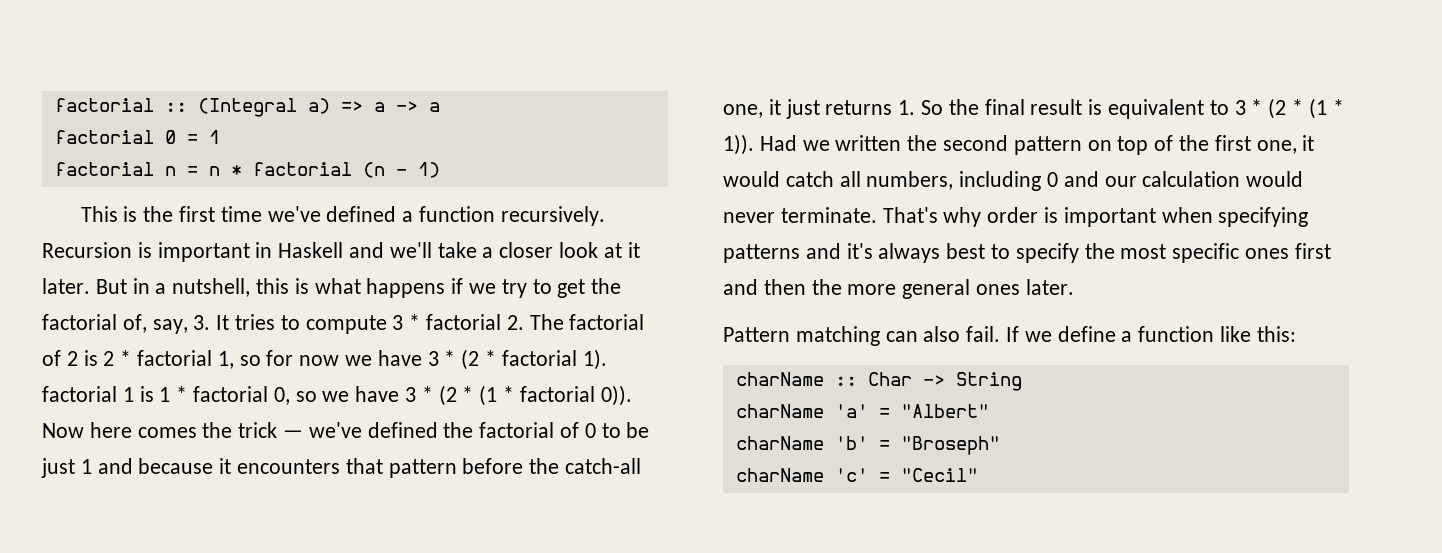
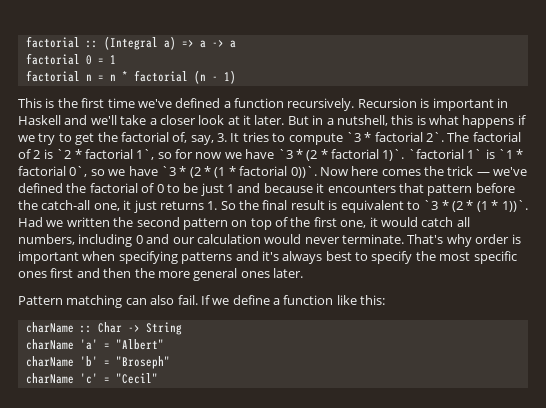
[392,314,524,330] 3 * factorial 2. -> [345,132,444,142] `3 * factorial 2`.
[103,350,234,369] 2 * factorial 1, -> [56,149,155,160] `2 * factorial 1`,
[427,351,439,366] 3 -> [277,149,293,159] `3
[582,349,607,370] [42,386,290,405] 1). factorial 1 is 1 * factorial 0, -> [382,149,524,161] [18,166,88,177] 1)`. `factorial 1` is `1 * factorial 0`,
[405,387,417,402] 3 -> [160,166,176,176] `3
[600,385,632,406] 0)). -> [290,166,317,178] 0))`.
[1234,98,1344,119] [723,134,754,155] 3 * (2 * (1 * 1)). -> [423,200,528,212] `3 * (2 * (1 * 1))`.

